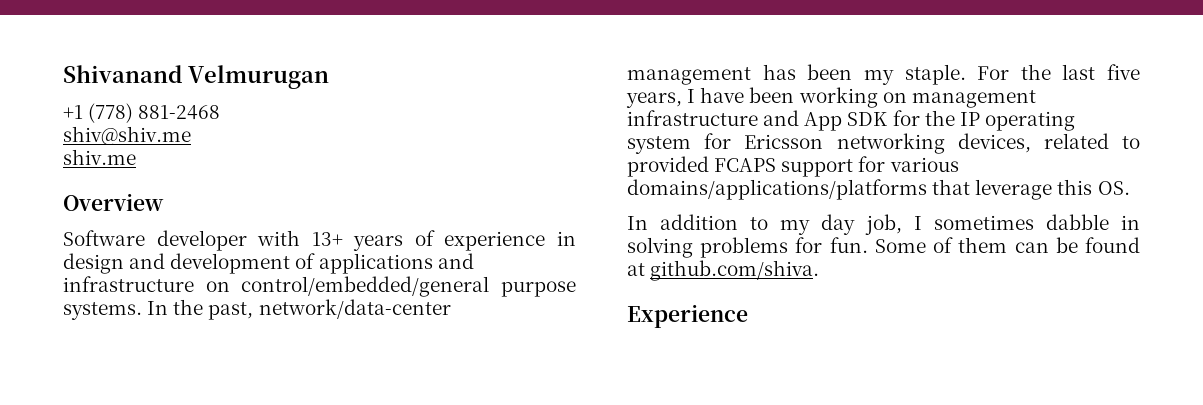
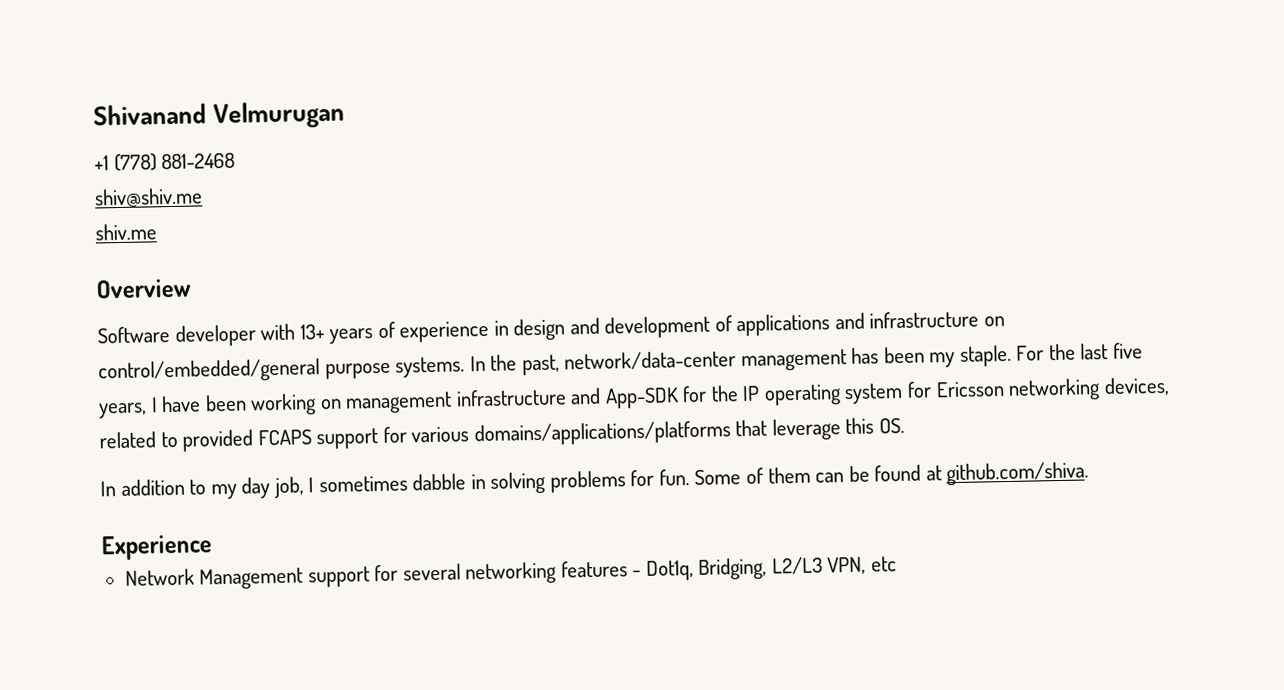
[804,112,888,131] App SDK -> [604,387,679,409] App-SDK
(748, 316) none -> [124,556,897,590] // Network Management support for several networking features - Dot1q, Bridging, L2/L3 VPN, etc

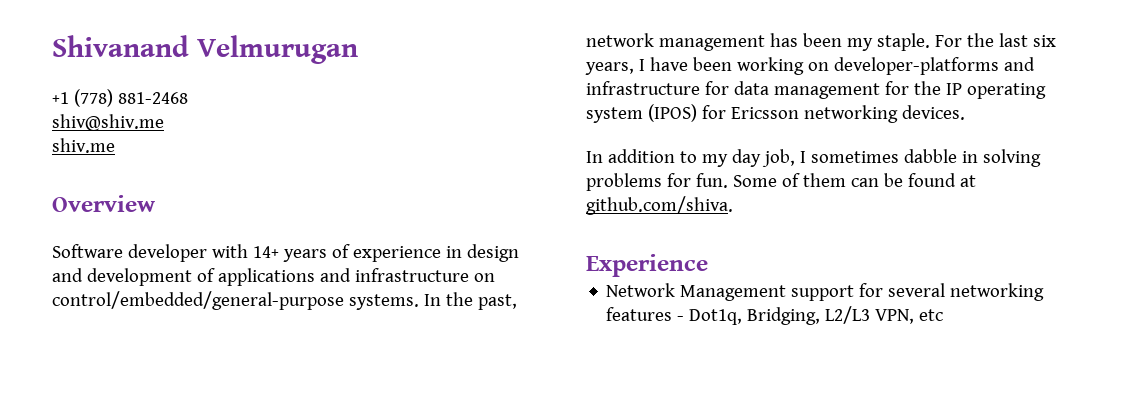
[299,324,325,340] 13+ -> [252,246,279,258] 14+
[98,358,391,384] control/embedded/general purpose -> [52,291,344,310] control/embedded/general-purpose
[564,350,737,371] network/data-center -> [586,33,654,47] network
[1112,342,1143,359] five -> [1032,35,1056,47] six
[345,387,679,414] management infrastructure and App-SDK -> [833,57,1035,75] [586,81,880,99] developer-platforms and infrastructure for data management
(904, 394) none -> [647,104,697,122] (IPOS)
[1103,376,1170,397] [99,417,905,452] devices, related to provided FCAPS support for various domains/applications/platforms that leverage this OS. -> [901,105,965,120] devices.

